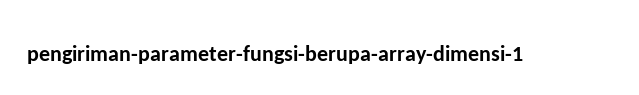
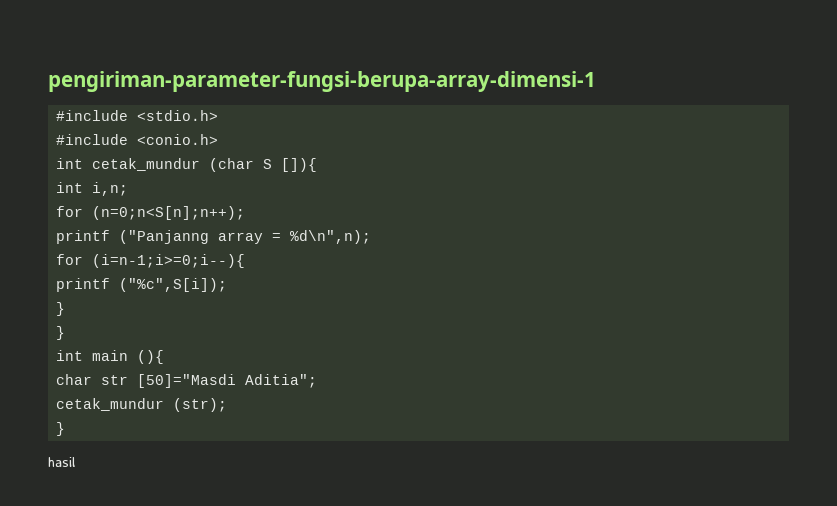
(523, 54) none -> [56,110,219,121] [56,134,219,145] [56,158,318,172] [56,182,129,196] [56,206,246,220] [56,230,372,244] [56,254,246,268] [56,278,228,292] [56,302,66,316] [56,326,66,340] [56,350,165,364] [56,374,318,388] [56,398,228,412] [56,422,66,436] [48,457,76,467] // #include <stdio.h> // #include <conio.h> // int cetak_mundur (char S []){ // int i,n; // for (n=0;n<S[n];n++); // printf ("Panjanng array = %d\n",n); // for (i=n-1;i>=0;i--){ // printf ("%c",S[i]); // } // } // int main (){ // char str [50]="Masdi Aditia"; // cetak_mundur (str); // } // hasil

